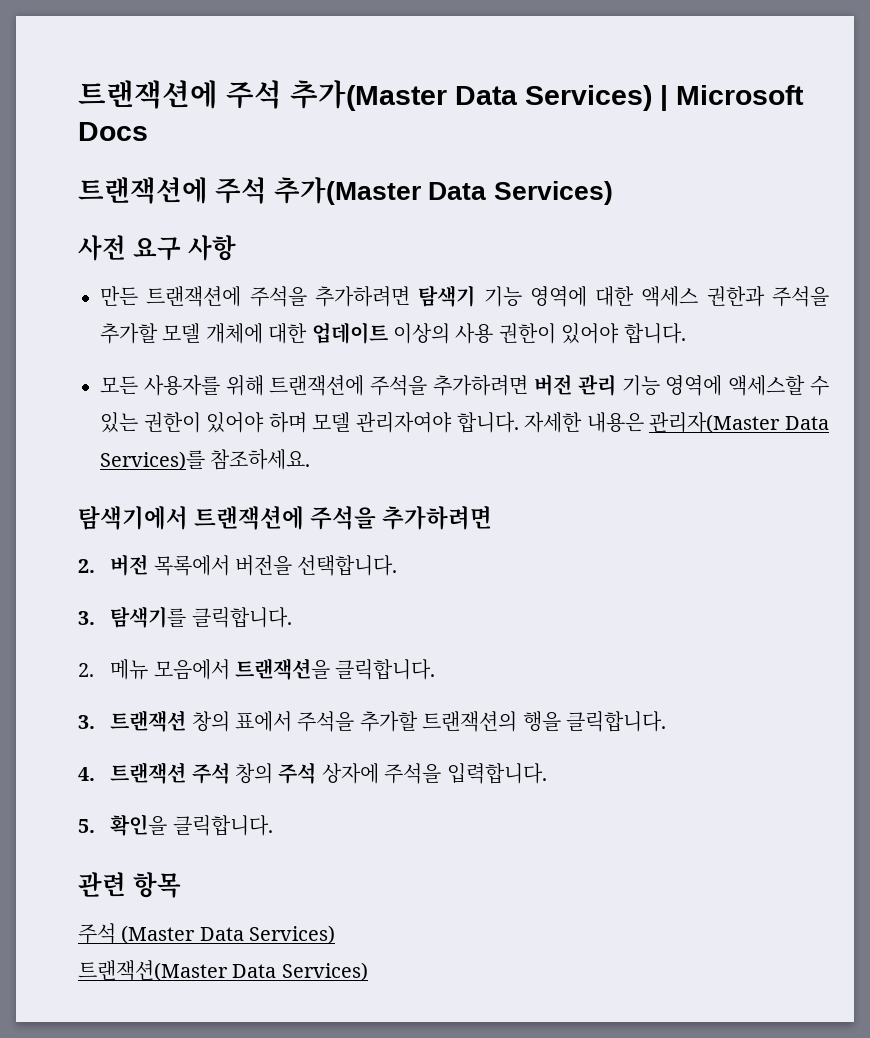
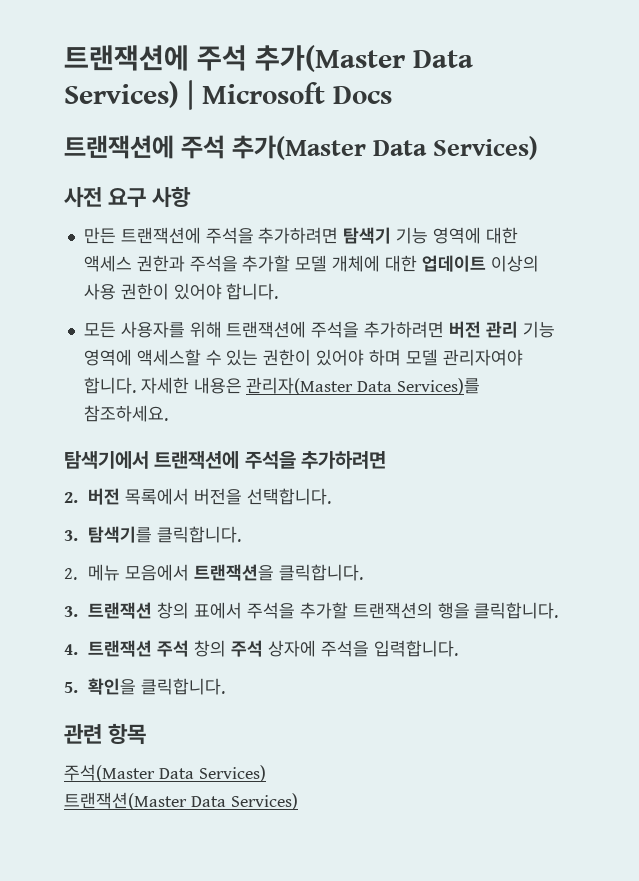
[78,923,196,944] 주석 (Master -> [64,764,155,782] 주석(Master

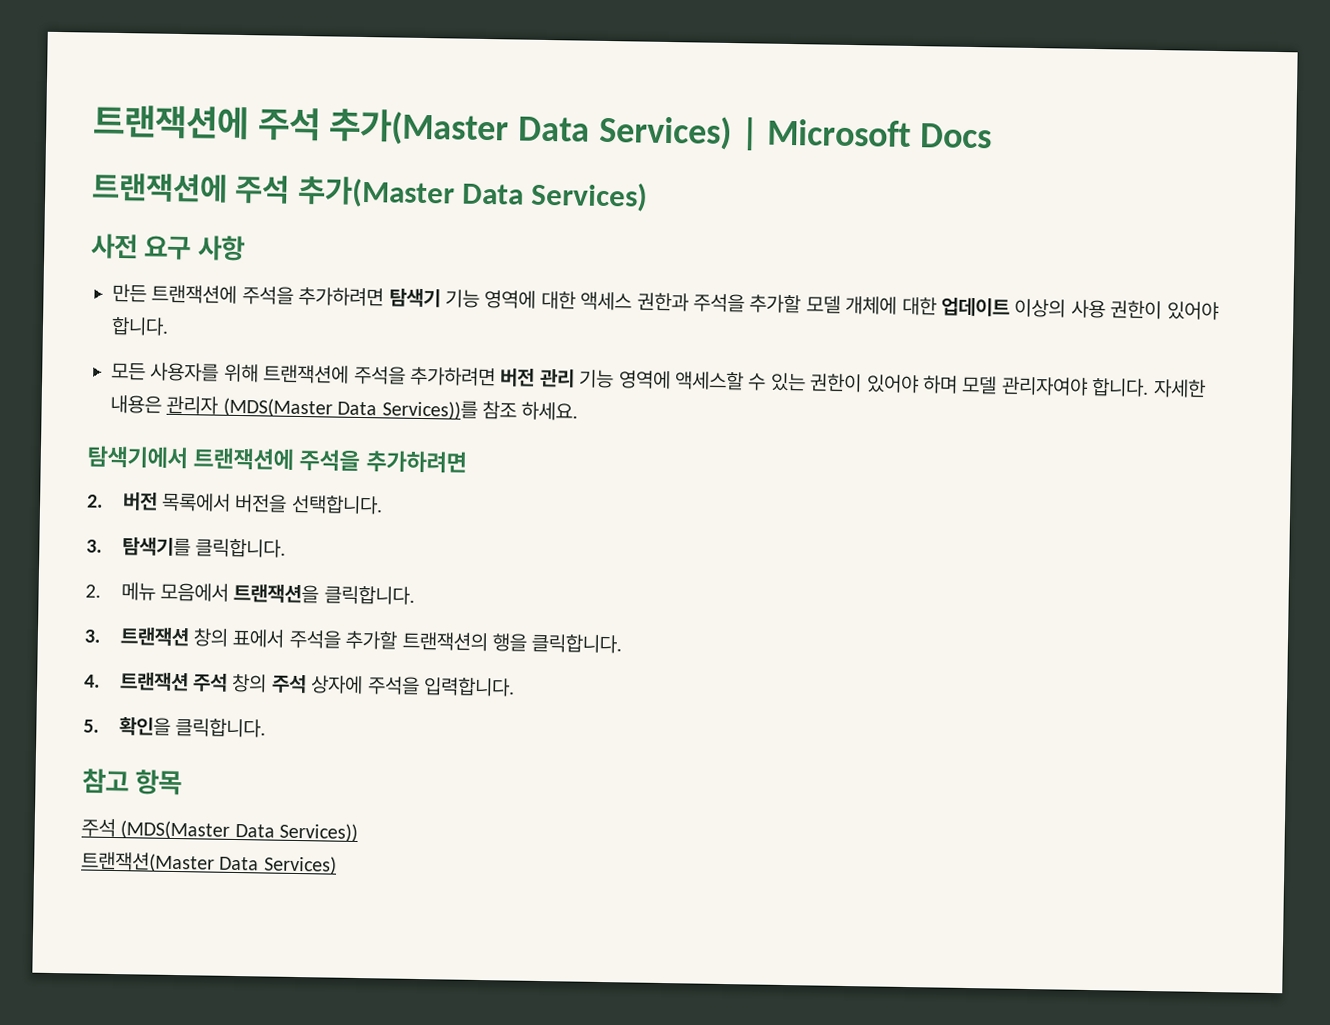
[246,377,481,395] [83,405,168,422] 관리자(Master Data Services)를 참조하세요. -> [166,395,579,421] 관리자 (MDS(Master Data Services))를 참조 하세요.
[64,724,102,744] 관련 -> [82,768,129,795] 참고
[64,764,266,782] 주석(Master Data Services) -> [81,818,359,843] 주석 (MDS(Master Data Services))

